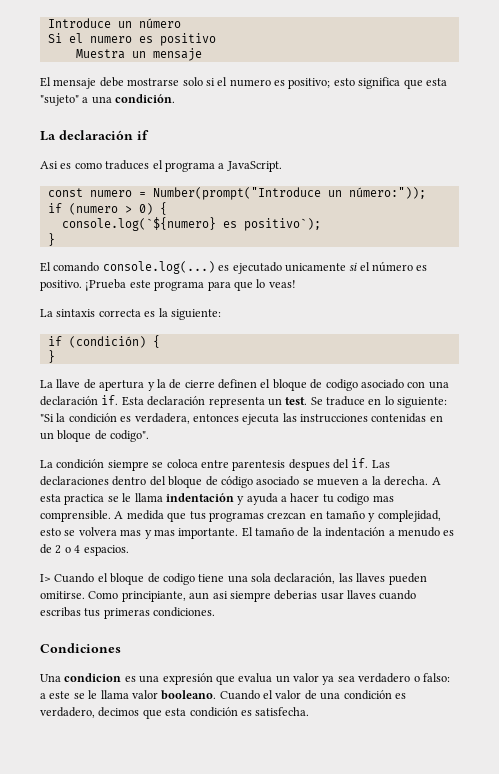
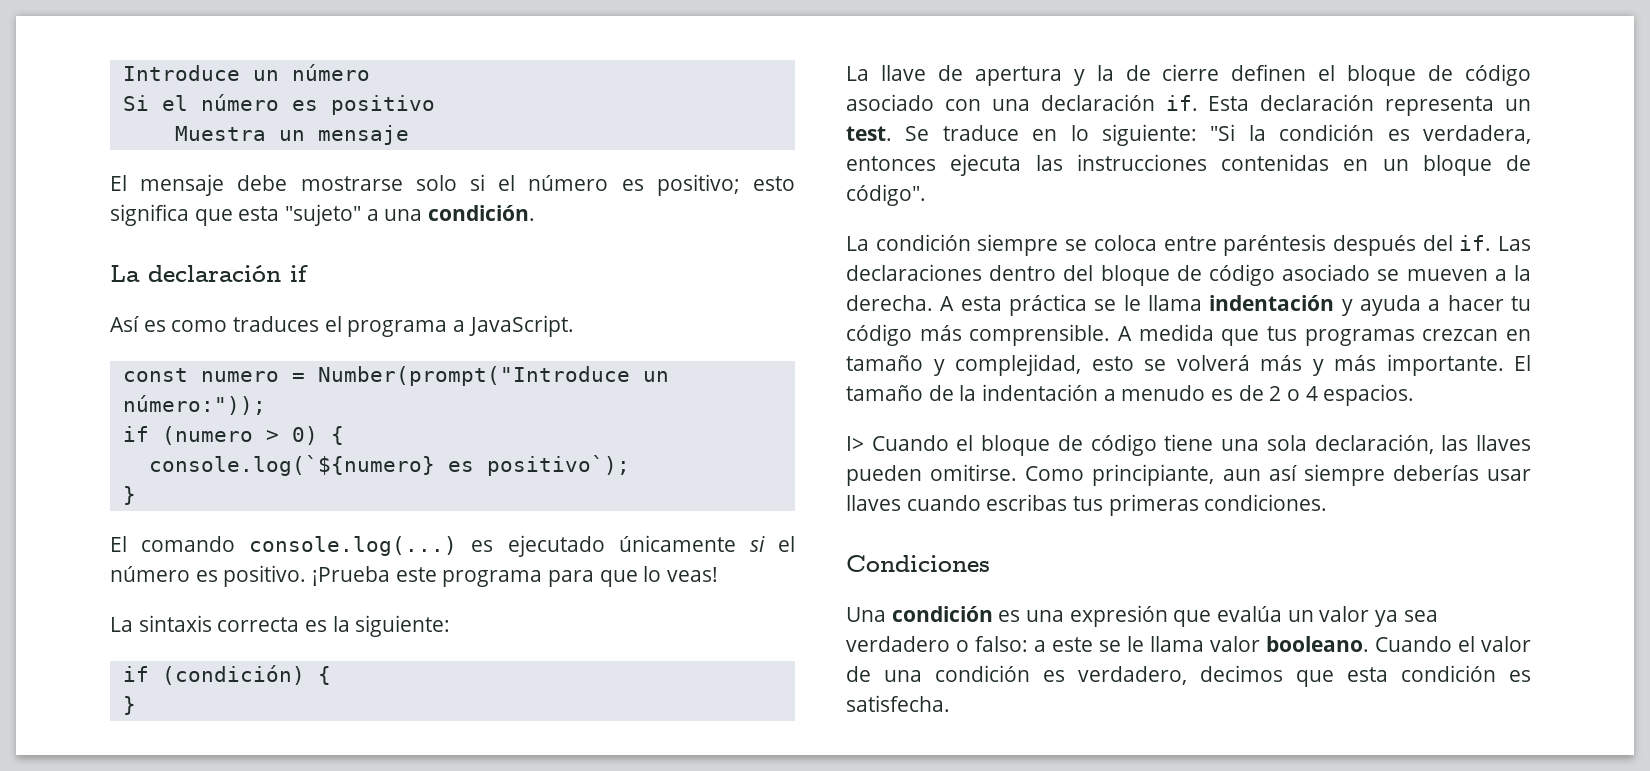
[89,36,132,43] numero -> [200,94,279,111] número
[229,79,271,87] numero -> [528,175,609,191] número
[40,161,58,169] Asi -> [110,316,139,332] Así
[284,263,346,272] unicamente -> [618,535,736,552] únicamente
[325,379,358,391] codigo -> [1465,64,1531,86] código
[110,430,150,442] codigo". -> [846,184,926,206] código".
[232,459,330,471] parentesis despues -> [1223,234,1416,256] paréntesis después
[64,494,105,505] practica -> [1009,294,1087,316] práctica
[337,493,394,505] codigo mas -> [846,324,962,346] código más
[78,527,175,539] volvera mas y mas -> [1176,355,1376,376] volverá más y más
[162,573,195,585] codigo -> [1090,434,1157,456] código
[212,590,318,602] asi siempre deberias -> [1268,464,1479,486] así siempre deberías
[64,673,122,682] condicion -> [891,606,993,622] condición
[238,673,273,683] evalua -> [1217,606,1283,622] evalúa

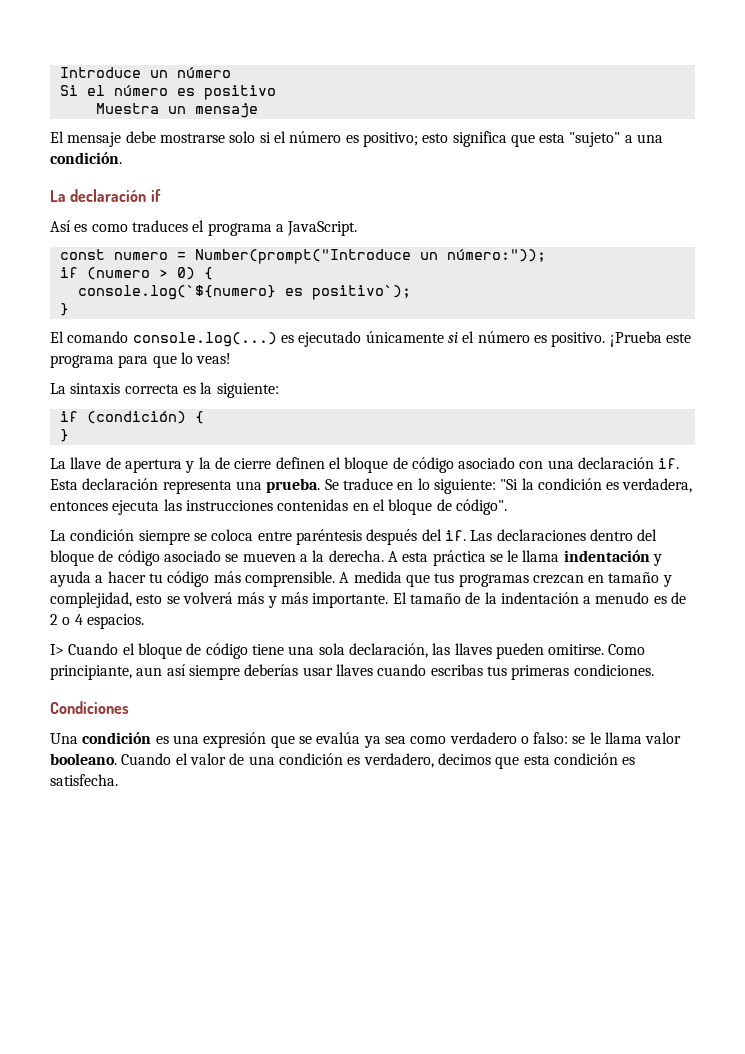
[1505,99,1531,111] [846,126,892,141] un test. -> [235,478,321,493] una prueba.
[1382,159,1409,171] un -> [372,499,385,511] el
[1217,606,1370,622] evalúa un valor -> [298,732,361,744] se evalúa
(1438, 616) none -> [410,736,447,744] como
[1034,637,1093,652] a este -> (569, 738) none

